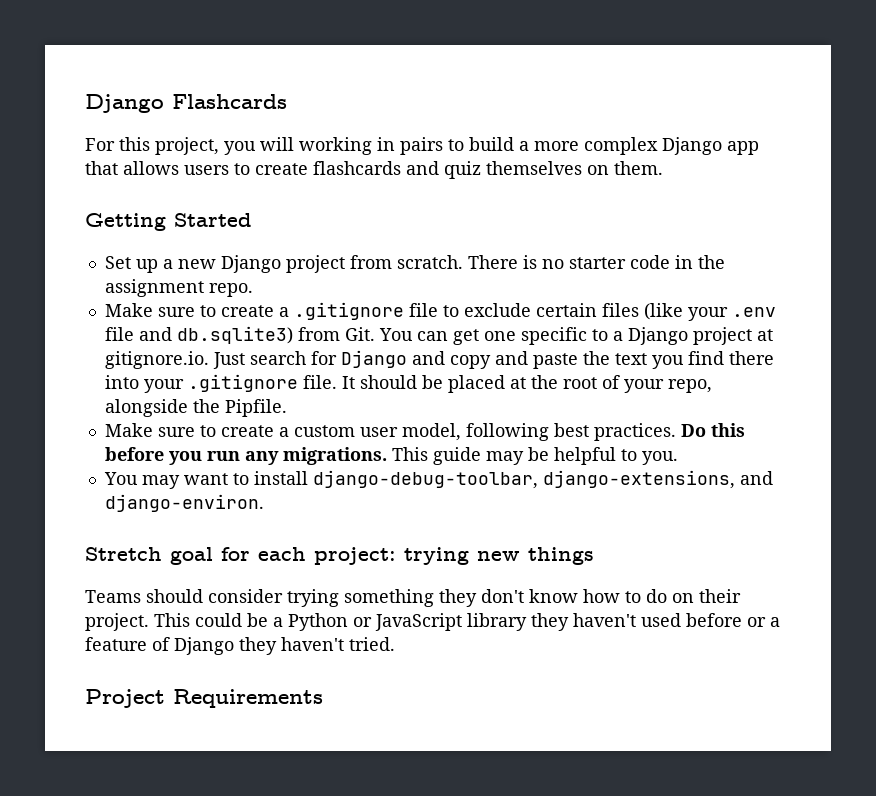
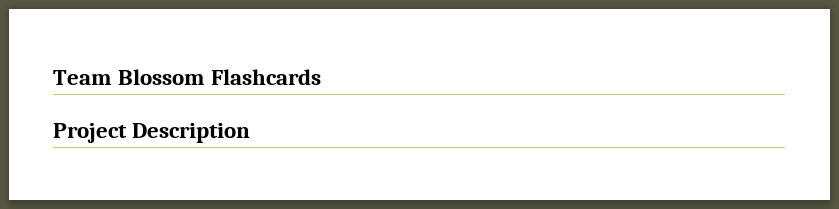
[85,94,164,113] Django -> [53,69,206,85] Team Blossom
[85,137,759,155] [85,161,663,179] [85,213,252,231] [104,255,725,273] [104,279,253,297] [104,302,776,321] [104,326,773,345] [104,350,774,369] [104,374,712,393] [104,399,287,417] [104,423,745,441] [104,447,678,465] [103,470,773,489] [104,494,264,512] [85,547,594,565] [85,589,741,607] [85,613,780,631] [85,637,395,655] // For this project, you will working in pairs to build a more complex Django app that allows users to create flashcards and quiz themselves on them. // Getting Started // Set up a new Django project from scratch. There is no starter code in the assignment repo. // Make sure to create a .gitignore file to exclude certain files (like your .env file and db.sqlite3) from Git. You can get one specific to a Django project at gitignore.io. Just search for Django and copy and paste the text you find there into your .gitignore file. It should be placed at the root of your repo, alongside the Pipfile. // Make sure to create a custom user model, following best practices. Do this before you run any migrations. This guide may be helpful to you. // You may want to install django-debug-toolbar, django-extensions, and django-environ. // Stretch goal for each project: trying new things // Teams should consider trying something they don't know how to do on their project. This could be a Python or JavaScript library they haven't used before or a feature of Django they haven't tried. -> (322, 77) none
[173,689,323,708] Requirements -> [132,123,251,143] Description

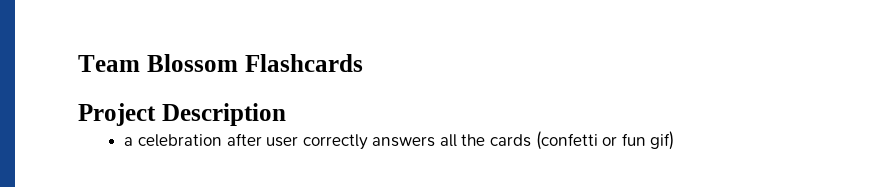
(251, 133) none -> [124,131,675,150] // a celebration after user correctly answers all the cards (confetti or fun gif)

